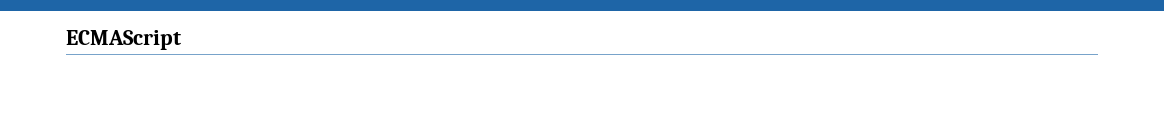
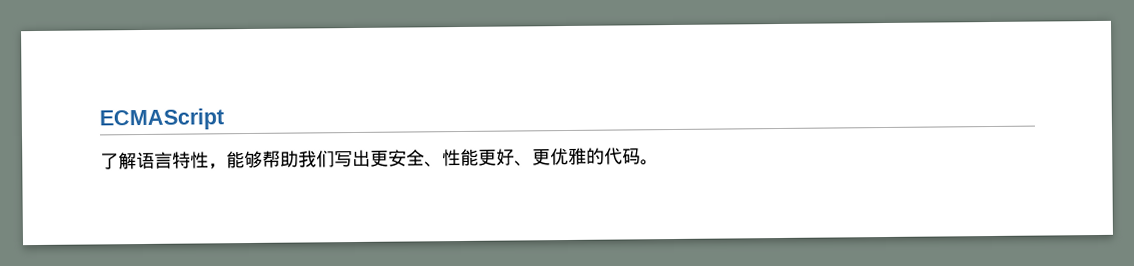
(181, 40) none -> [100,147,659,170] // 了解语言特性，能够帮助我们写出更安全、性能更好、更优雅的代码。

